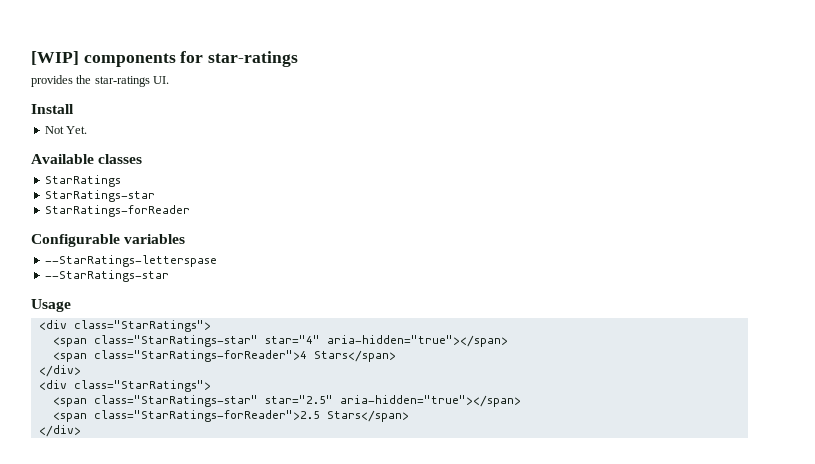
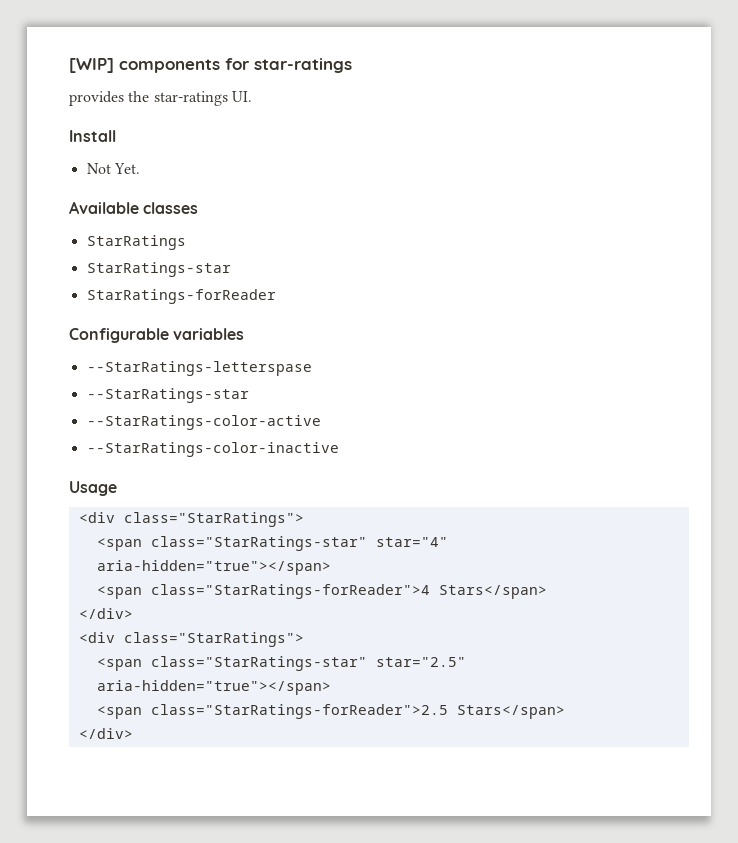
(169, 276) none -> [86,415,321,430] [86,442,339,457] // --StarRatings-color-active // --StarRatings-color-inactive

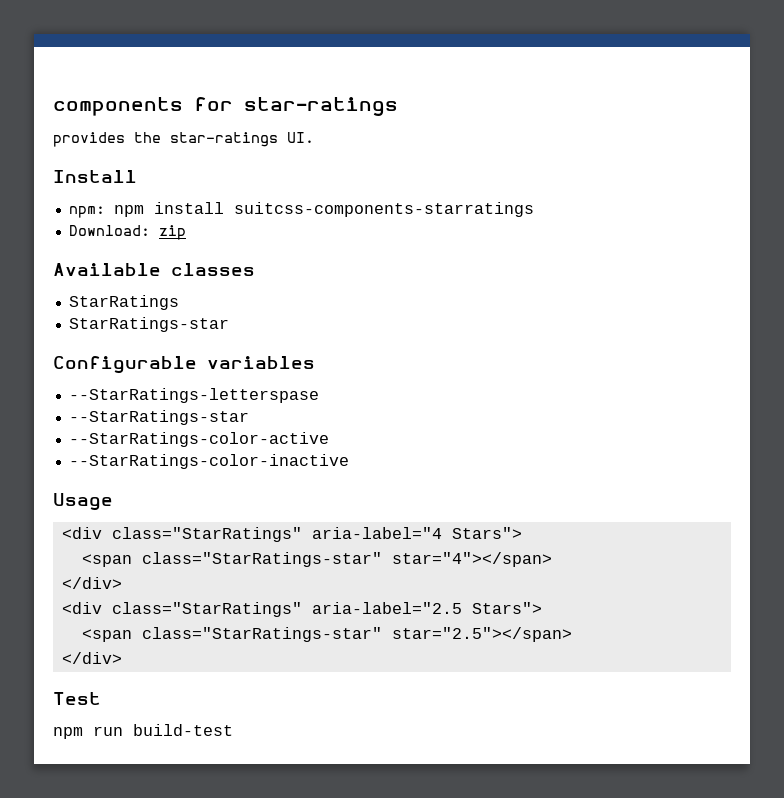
[69,58,114,73] [WIP] -> (53, 106) none
[86,163,140,174] Not Yet. -> [68,202,534,218] [68,225,186,240] npm: npm install suitcss-components-starratings // Download: zip
[86,289,276,304] // StarRatings-forReader -> (229, 324) none
[123,512,304,527] [96,536,448,551] [96,560,331,575] [96,584,547,599] class="StarRatings"> // <span class="StarRatings-star" star="4" aria-hidden="true"></span> // <span class="StarRatings-forReader">4 Stars</span> -> [111,527,522,542] [81,552,552,567] class="StarRatings" aria-label="4 Stars"> // <span class="StarRatings-star" star="4"></span>
[123,632,304,647] [96,656,466,671] [96,680,331,695] [96,704,565,719] [78,728,133,739] class="StarRatings"> // <span class="StarRatings-star" star="2.5" aria-hidden="true"></span> // <span class="StarRatings-forReader">2.5 Stars</span> // </div> -> [111,602,542,617] [81,627,572,642] [61,652,122,664] [53,692,101,705] [53,724,233,739] class="StarRatings" aria-label="2.5 Stars"> // <span class="StarRatings-star" star="2.5"></span> // </div> // Test // npm run build-test

